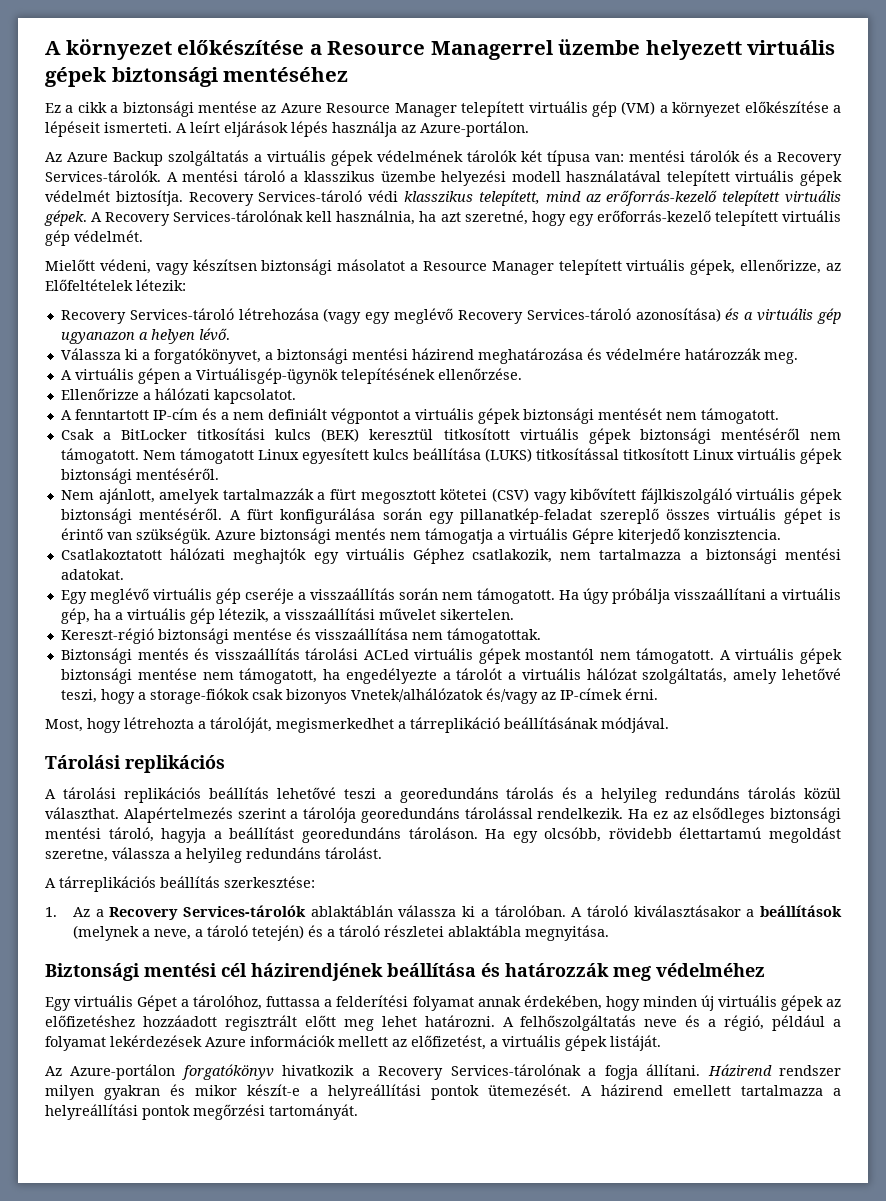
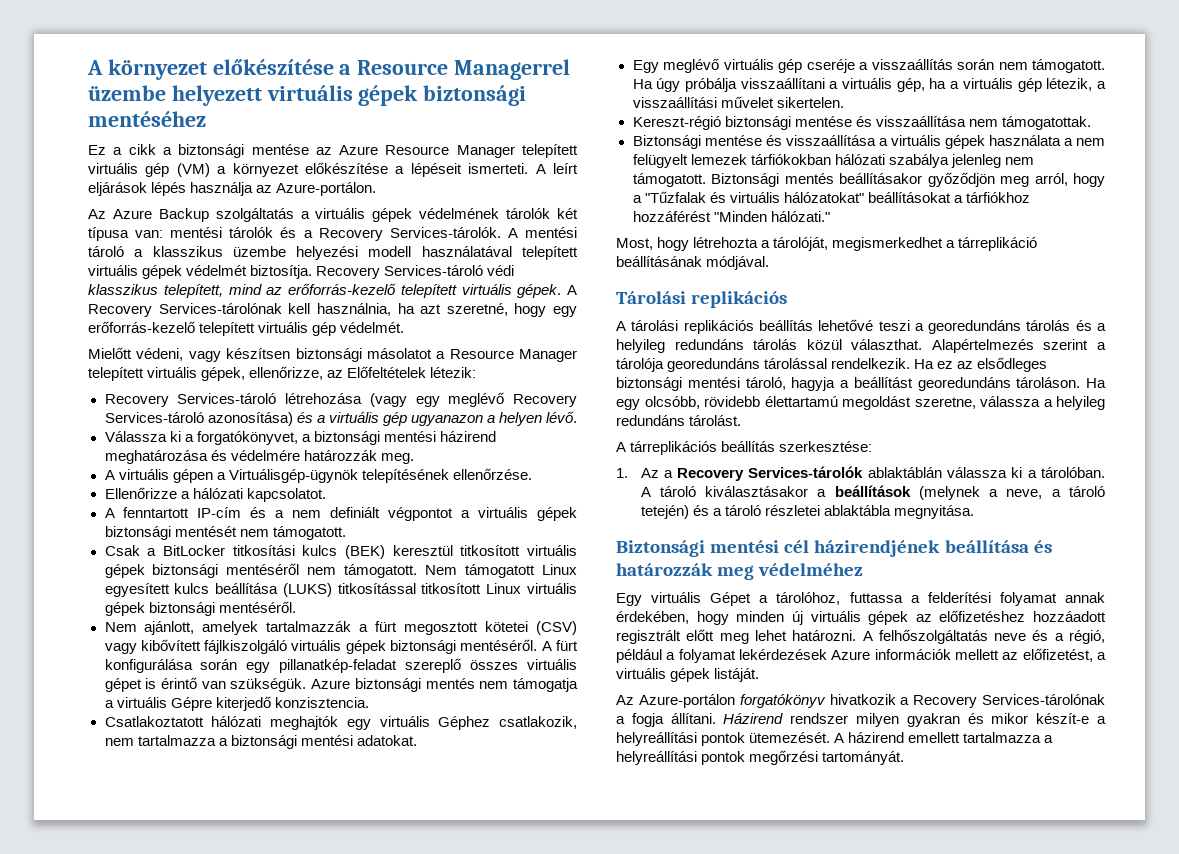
[137,648,842,664] [60,668,841,684] [60,688,658,704] mentés és visszaállítás tárolási ACLed virtuális gépek mostantól nem támogatott. A virtuális gépek biztonsági mentése nem támogatott, ha engedélyezte a tárolót a virtuális hálózat szolgáltatás, amely lehetővé teszi, hogy a storage-fiókok csak bizonyos Vnetek/alhálózatok és/vagy az IP-címek érni. -> [704,135,1105,149] [632,154,1034,168] [632,172,1105,187] [632,191,1030,203] [632,211,830,222] mentése és visszaállítása a virtuális gépek használata a nem felügyelt lemezek tárfiókokban hálózati szabálya jelenleg nem támogatott. Biztonsági mentés beállításakor győződjön meg arról, hogy a "Tűzfalak és virtuális hálózatokat" beállításokat a tárfiókhoz hozzáférést "Minden hálózati."

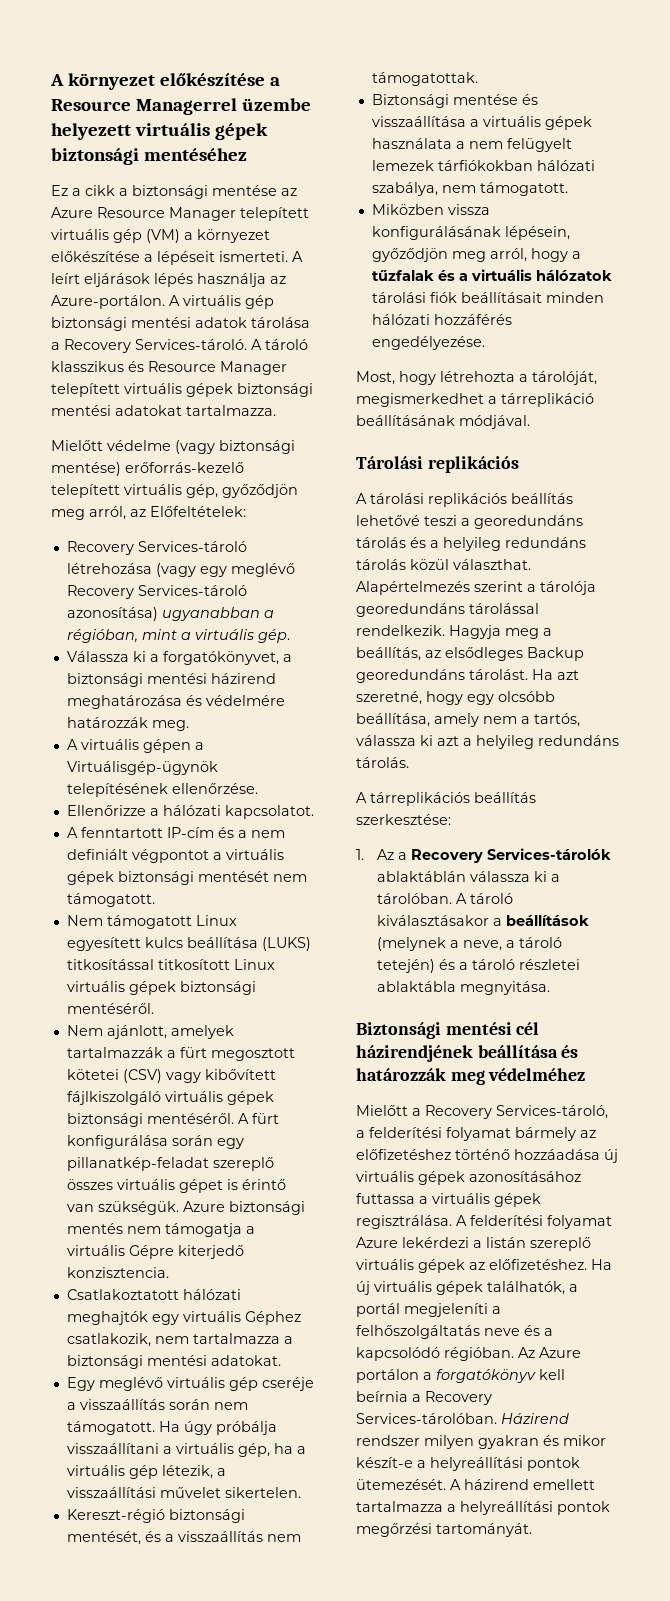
[88,208,579,222] [88,227,577,241] [88,246,578,260] [88,265,515,279] [88,283,577,298] [88,303,577,317] [88,321,405,336] [88,347,577,362] [88,366,477,381] // Az Azure Backup szolgáltatás a virtuális gépek védelmének tárolók két típusa van: mentési tárolók és a Recovery Services-tárolók. A mentési tároló a klasszikus üzembe helyezési modell használatával telepített virtuális gépek védelmét biztosítja. Recovery Services-tároló védi klasszikus telepített, mind az erőforrás-kezelő telepített virtuális gépek. A Recovery Services-tárolónak kell használnia, ha azt szeretné, hogy egy erőforrás-kezelő telepített virtuális gép védelmét. // Mielőtt védeni, vagy készítsen biztonsági másolatot a Resource Manager telepített virtuális gépek, ellenőrizze, az Előfeltételek létezik: -> [169,295,274,309] [51,317,310,331] [51,339,308,353] [51,361,287,375] [51,383,313,397] [51,405,276,416] [51,440,295,454] [51,462,244,476] [51,484,298,498] [51,506,246,520] A virtuális gép biztonsági mentési adatok tárolása a Recovery Services-tároló. A tároló klasszikus és Resource Manager telepített virtuális gépek biztonsági mentési adatokat tartalmazza. // Mielőtt védelme (vagy biztonsági mentése) erőforrás-kezelő telepített virtuális gép, győződjön meg arról, az Előfeltételek:
[296,411,577,426] és a virtuális gép ugyanazon a helyen lévő. -> [161,607,274,621] [66,629,290,643] ugyanabban a régióban, mint a virtuális gép.
[104,545,577,559] [104,563,418,578] Csak a BitLocker titkosítási kulcs (BEK) keresztül titkosított virtuális gépek biztonsági mentéséről nem támogatott. -> (155, 900) none
[794,116,966,127] mentése és visszaállítása -> [66,1531,263,1545] mentését, és a visszaállítás
[888,154,1034,168] [632,173,922,187] szabálya jelenleg nem támogatott. Biztonsági mentés beállításakor -> [371,182,568,196] [371,204,490,215] [371,226,570,240] szabálya, nem támogatott. // Miközben vissza konfigurálásának lépésein,
[644,191,1030,203] [632,211,830,222] "Tűzfalak és virtuális hálózatokat" beállításokat a tárfiókhoz hozzáférést "Minden hálózati." -> [371,269,612,281] [371,292,604,303] [371,314,512,325] [371,336,485,350] tűzfalak és a virtuális hálózatok tárolási fiók beállításait minden hálózati hozzáférés engedélyezése.
[914,357,1048,372] [616,377,1106,391] [616,396,1105,410] [616,415,742,426] Ha ez az elsődleges biztonsági mentési tároló, hagyja a beállítást georedundáns tároláson. Ha egy olcsóbb, rövidebb élettartamú megoldást szeretne, válassza a helyileg redundáns tárolást. -> [449,625,552,639] [356,647,584,661] [356,669,579,683] [356,691,555,705] [356,713,580,727] [356,735,619,749] [356,757,409,768] Hagyja meg a beállítás, az elsődleges Backup georedundáns tárolást. Ha azt szeretné, hogy egy olcsóbb beállítása, amely nem a tartós, válassza ki azt a helyileg redundáns tárolás.
[616,592,1105,606] [616,610,1106,625] [616,629,1105,644] [616,648,1106,663] [616,668,760,682] [616,694,1105,708] [616,713,716,727] Egy virtuális Gépet a tárolóhoz, futtassa a felderítési folyamat annak érdekében, hogy minden új virtuális gépek az előfizetéshez hozzáadott regisztrált előtt meg lehet határozni. A felhőszolgáltatás neve és a régió, például a folyamat lekérdezések Azure információk mellett az előfizetést, a virtuális gépek listáját. // Az Azure-portálon forgatókönyv hivatkozik a Recovery Services-tárolónak a fogja állítani. -> [356,1105,608,1119] [356,1127,596,1141] [356,1149,618,1163] [356,1171,581,1185] [356,1193,541,1207] [356,1215,612,1229] [356,1237,591,1251] [356,1259,612,1273] [356,1281,578,1295] [356,1303,501,1317] [356,1325,553,1339] [356,1347,581,1361] [356,1369,565,1383] [356,1391,492,1405] [356,1413,497,1424] Mielőtt a Recovery Services-tároló, a felderítési folyamat bármely az előfizetéshez történő hozzáadása új virtuális gépek azonosításához futtassa a virtuális gépek regisztrálása. A felderítési folyamat Azure lekérdezi a listán szereplő virtuális gépek az előfizetéshez. Ha új virtuális gépek találhatók, a portál megjeleníti a felhőszolgáltatás neve és a kapcsolódó régióban. Az Azure portálon a forgatókönyv kell beírnia a Recovery Services-tárolóban.

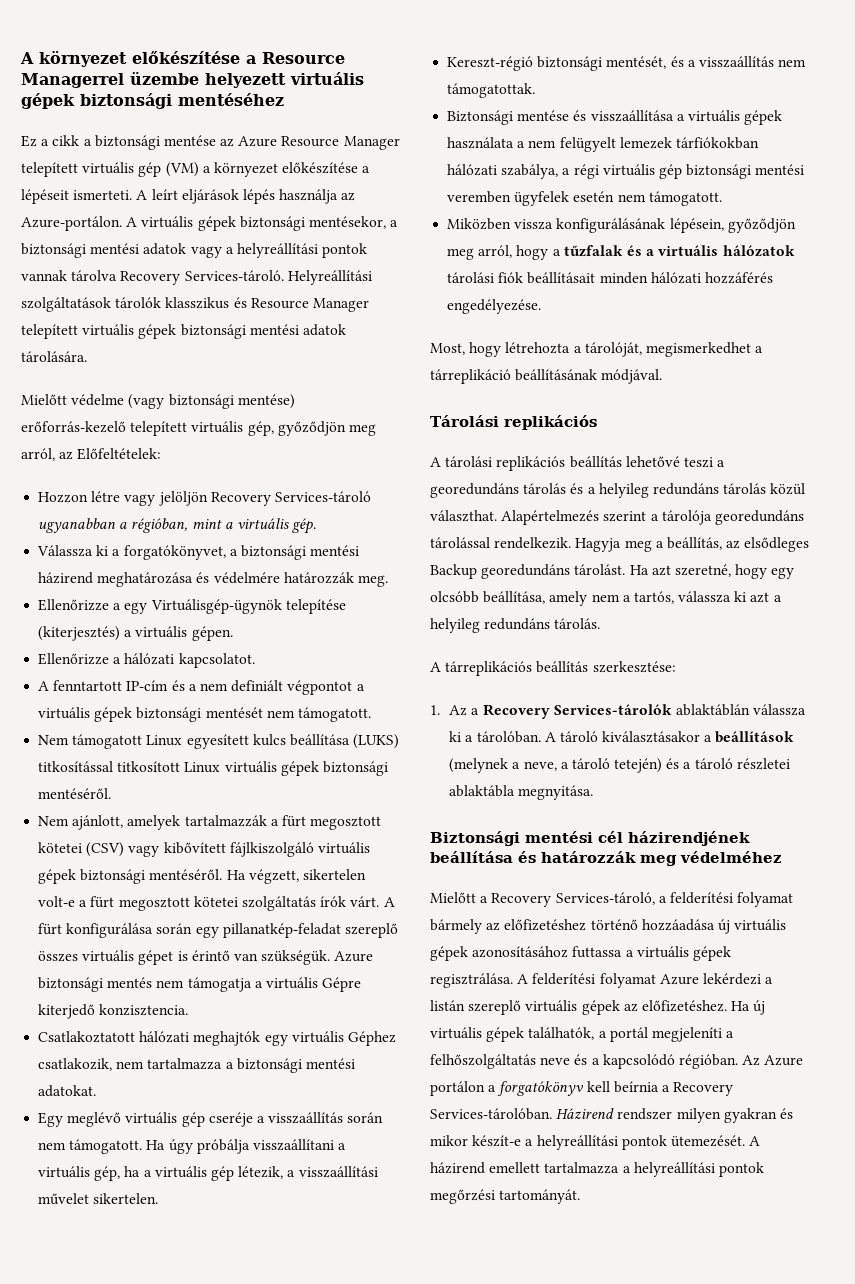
[245,295,274,309] [51,317,310,331] [51,339,308,353] gép biztonsági mentési adatok tárolása a Recovery Services-tároló. A tároló -> [197,216,399,231] [21,243,368,258] [21,270,372,285] [21,297,162,312] gépek biztonsági mentésekor, a biztonsági mentési adatok vagy a helyreállítási pontok vannak tárolva Recovery Services-tároló. Helyreállítási szolgáltatások tárolók
[115,405,276,416] adatokat tartalmazza. -> [302,324,346,336] [21,351,87,362] adatok tárolására.
[66,541,247,555] [66,563,295,577] [66,585,247,599] [66,607,158,621] Recovery Services-tároló létrehozása (vagy egy meglévő Recovery Services-tároló azonosítása) -> [38,491,371,506] Hozzon létre vagy jelöljön Recovery Services-tároló
[66,739,204,753] [66,761,218,775] [66,783,258,797] A virtuális gépen a Virtuálisgép-ügynök telepítésének ellenőrzése. -> [38,599,346,614] [38,626,233,641] Ellenőrizze a egy Virtuálisgép-ügynök telepítése (kiterjesztés) a virtuális gépen.
(234, 1118) none -> [226,869,366,884] [38,896,380,911] Ha végzett, sikertelen volt-e a fürt megosztott kötetei szolgáltatás írók várt.
(438, 189) none -> [562,164,805,179] [447,191,615,206] a régi virtuális gép biztonsági mentési veremben ügyfelek esetén

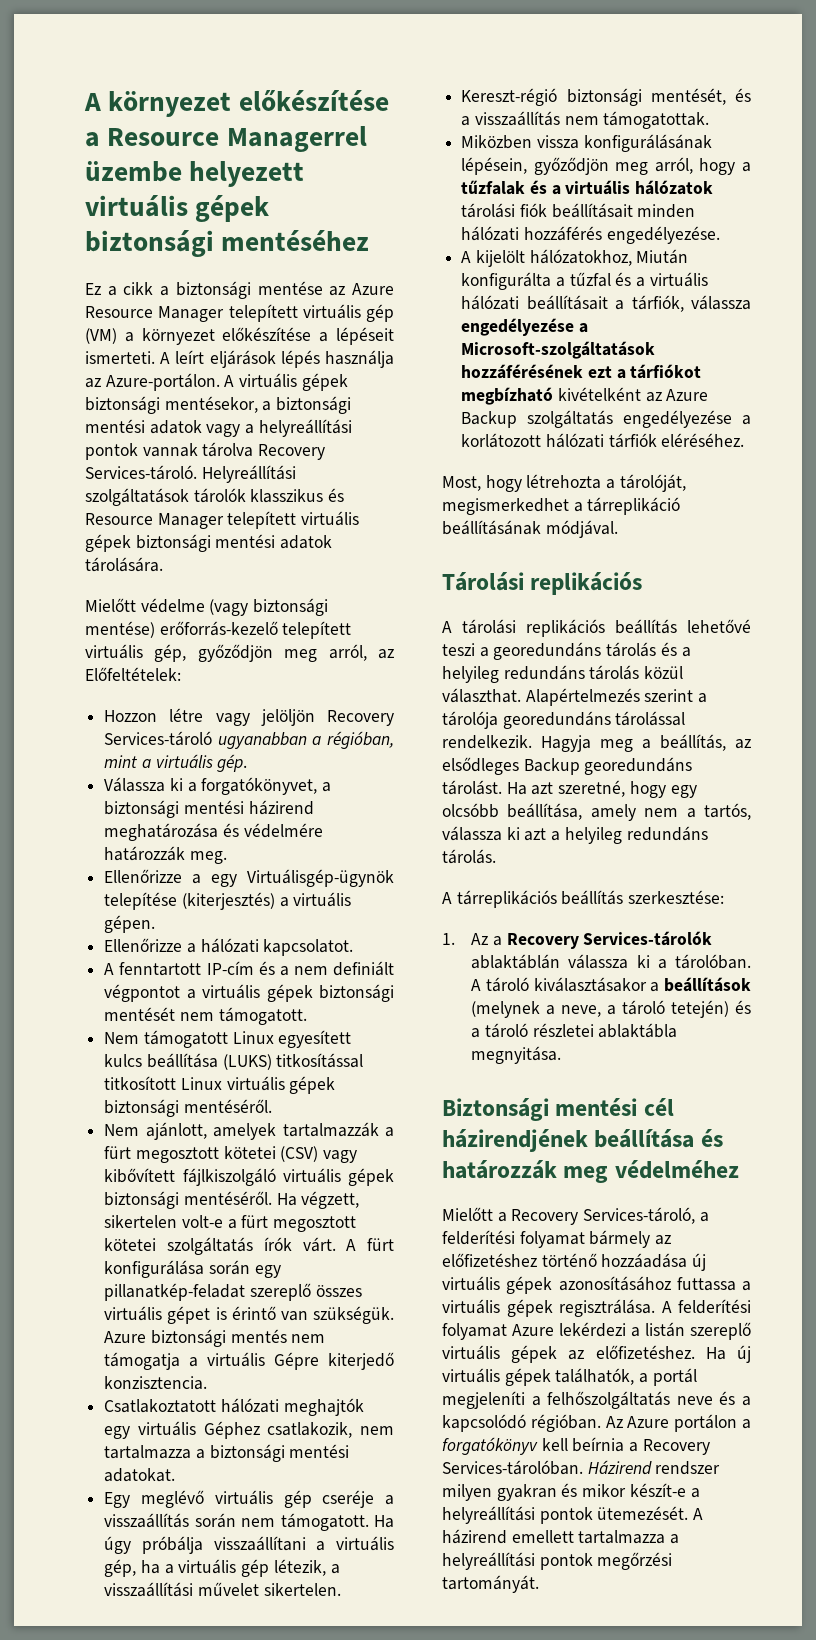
[447,110,783,125] [447,137,759,152] [447,164,805,179] [447,191,722,206] // Biztonsági mentése és visszaállítása a virtuális gépek használata a nem felügyelt lemezek tárfiókokban hálózati szabálya, a régi virtuális gép biztonsági mentési veremben ügyfelek esetén nem támogatott. -> (710, 120) none
(542, 306) none -> [461,249,689,267] [461,272,708,290] [461,295,751,312] [461,318,588,336] [461,341,656,359] [461,364,702,379] [461,387,709,405] [461,410,751,428] [461,433,745,448] // A kijelölt hálózatokhoz, Miután konfigurálta a tűzfal és a virtuális hálózati beállításait a tárfiók, válassza engedélyezése a Microsoft-szolgáltatások hozzáférésének ezt a tárfiókot megbízható kivételként az Azure Backup szolgáltatás engedélyezése a korlátozott hálózati tárfiók eléréséhez.

